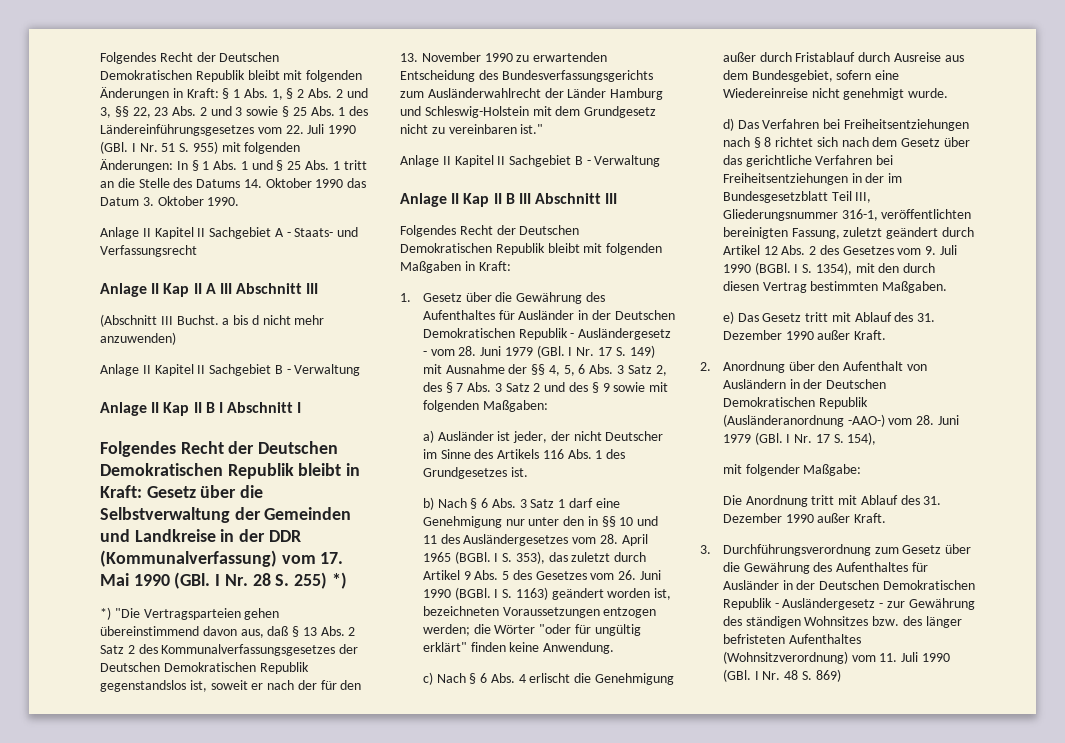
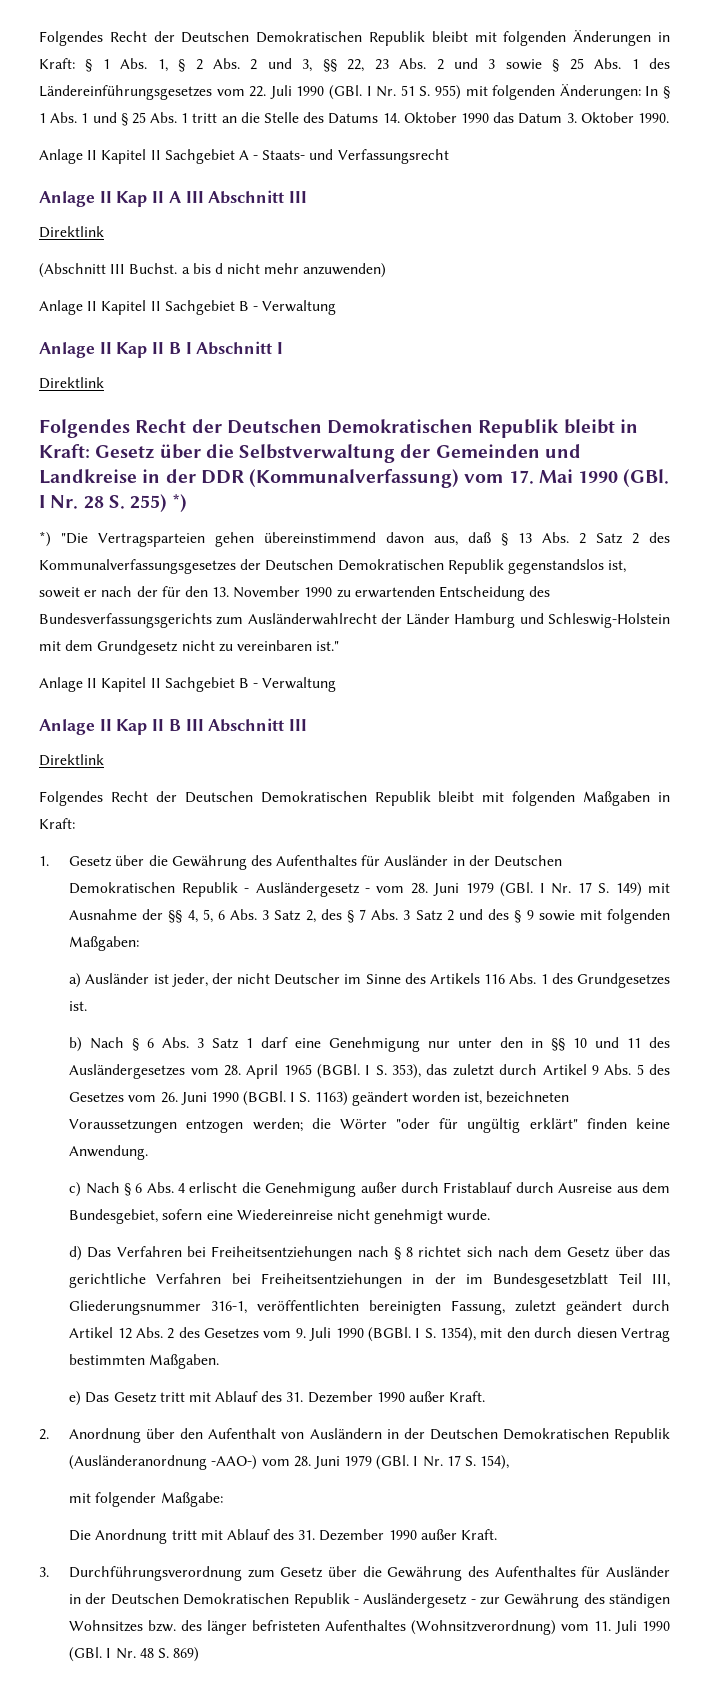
(319, 288) none -> [39,226,104,238] // Direktlink
(302, 407) none -> [39,377,104,389] // Direktlink
(618, 198) none -> [39,754,104,766] // Direktlink

